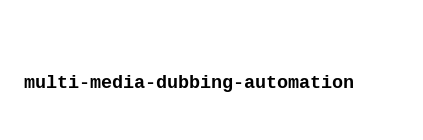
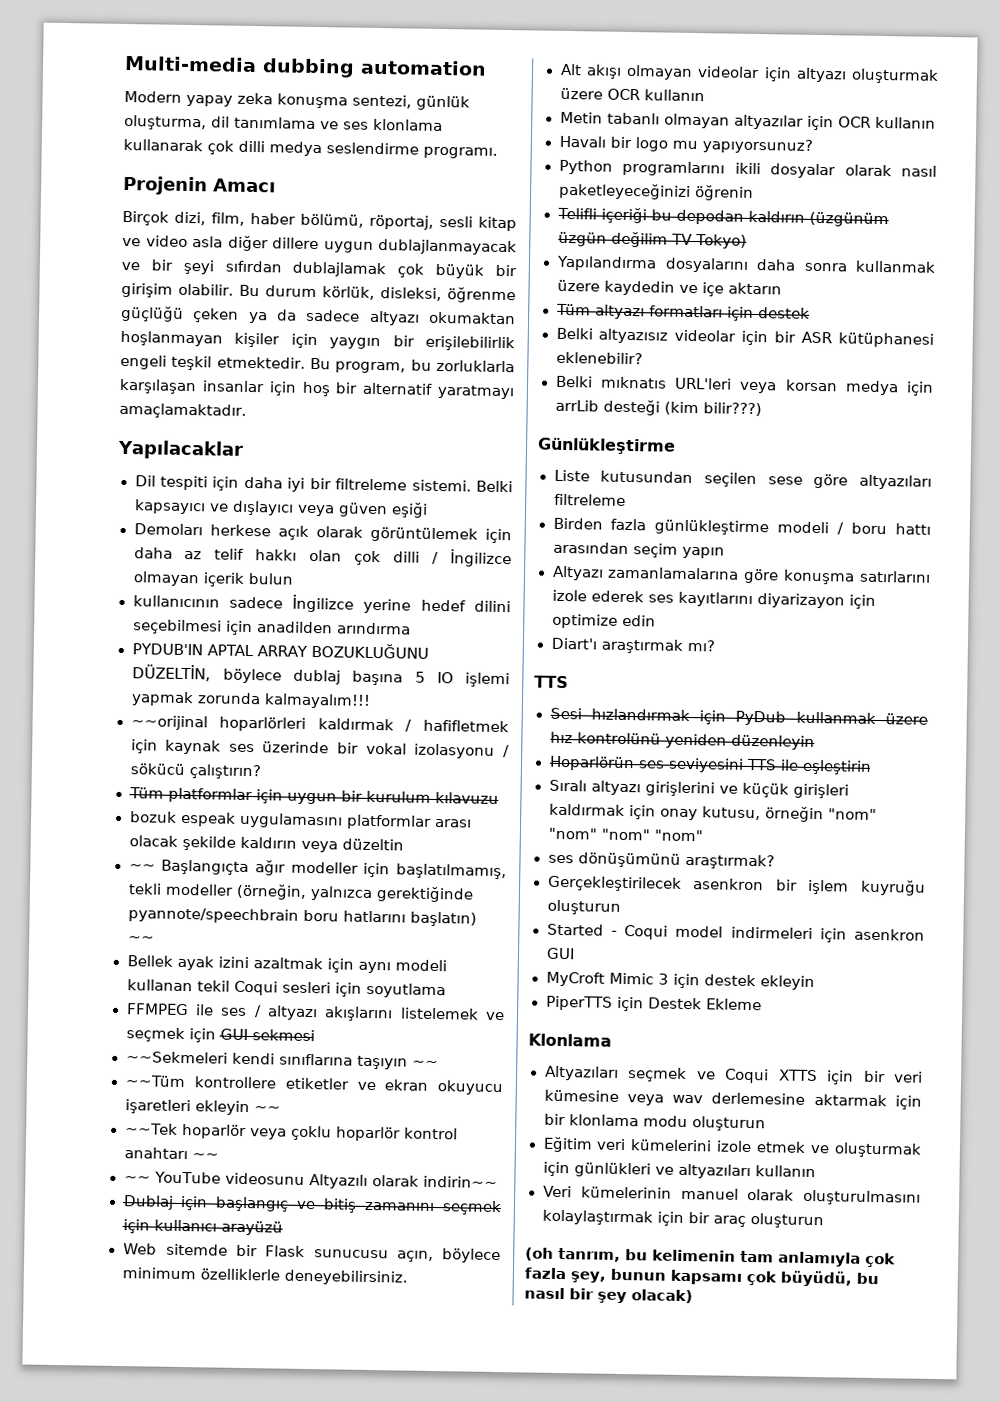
[24,75,354,92] multi-media-dubbing-automation -> [124,55,487,78] [124,90,470,111] [124,114,443,132] [123,138,498,159] [123,175,276,196] [122,210,517,232] [122,235,517,256] [121,259,517,279] [121,282,516,304] [120,305,516,326] [120,330,515,352] [120,354,515,374] [119,378,515,400] [119,402,247,419] [117,439,244,460] [134,475,513,493] [133,499,428,518] [133,523,512,544] [133,547,512,568] [132,571,293,587] [132,594,512,614] [132,619,411,636] [131,643,430,659] [131,664,511,688] [130,691,371,709] [130,715,509,733] [130,739,510,759] [129,763,261,780] [128,787,500,805] [129,811,472,830] [128,835,404,853] [128,859,507,880] [127,883,474,903] [127,907,477,927] [127,935,155,943] [126,955,447,974] [126,979,446,999] [125,1003,505,1022] [125,1027,315,1043] [125,1051,439,1070] [124,1075,503,1096] [124,1099,281,1116] [124,1123,459,1142] [123,1147,219,1160] [123,1171,499,1189] [122,1195,502,1216] [122,1219,283,1236] [122,1243,501,1264] [121,1267,408,1286] [559,63,939,84] [559,87,705,102] [559,111,936,131] [558,135,813,154] [558,159,937,179] [557,182,754,201] [556,207,890,228] [557,231,748,249] [555,255,936,273] [556,279,782,297] [555,303,811,321] [555,327,934,348] [555,351,643,365] [554,375,934,396] [554,399,762,417] [537,437,676,455] [553,469,932,490] [553,493,626,506] [552,517,931,536] [552,541,725,559] [551,565,931,585] [551,589,876,609] [551,613,656,629] [550,637,715,654] [534,675,569,689] [549,707,928,726] [549,731,815,750] [548,755,872,775] [548,779,849,799] [548,803,877,823] [547,827,703,842] [547,852,775,870] [547,875,926,896] [546,899,621,915] [546,923,925,943] [545,947,575,960] [545,971,815,991] [545,995,762,1012] [528,1033,612,1047] [543,1065,923,1085] [543,1089,922,1110] [543,1113,766,1132] [542,1136,922,1158] [542,1161,816,1180] [542,1185,921,1206] [541,1209,824,1229] [525,1247,896,1268] [524,1267,879,1287] [524,1287,693,1304] Multi-media dubbing automation // Modern yapay zeka konuşma sentezi, günlük oluşturma, dil tanımlama ve ses klonlama kullanarak çok dilli medya seslendirme programı. // Projenin Amacı // Birçok dizi, film, haber bölümü, röportaj, sesli kitap ve video asla diğer dillere uygun dublajlanmayacak ve bir şeyi sıfırdan dublajlamak çok büyük bir girişim olabilir. Bu durum körlük, disleksi, öğrenme güçlüğü çeken ya da sadece altyazı okumaktan hoşlanmayan kişiler için yaygın bir erişilebilirlik engeli teşkil etmektedir. Bu program, bu zorluklarla karşılaşan insanlar için hoş bir alternatif yaratmayı amaçlamaktadır. // Yapılacaklar // Dil tespiti için daha iyi bir filtreleme sistemi. Belki kapsayıcı ve dışlayıcı veya güven eşiği // Demoları herkese açık olarak görüntülemek için daha az telif hakkı olan çok dilli / İngilizce olmayan içerik bulun // kullanıcının sadece İngilizce yerine hedef dilini seçebilmesi için anadilden arındırma // PYDUB'IN APTAL ARRAY BOZUKLUĞUNU DÜZELTİN, böylece dublaj başına 5 IO işlemi yapmak zorunda kalmayalım!!! // ~~orijinal hoparlörleri kaldırmak / hafifletmek için kaynak ses üzerinde bir vokal izolasyonu / sökücü çalıştırın? // Tüm platformlar için uygun bir kurulum kılavuzu // bozuk espeak uygulamasını platformlar arası olacak şekilde kaldırın veya düzeltin // ~~ Başlangıçta ağır modeller için başlatılmamış, tekli modeller (örneğin, yalnızca gerektiğinde pyannote/speechbrain boru hatlarını başlatın) ~~ // Bellek ayak izini azaltmak için aynı modeli kullanan tekil Coqui sesleri için soyutlama // FFMPEG ile ses / altyazı akışlarını listelemek ve seçmek için GUI sekmesi // ~~Sekmeleri kendi sınıflarına taşıyın ~~ // ~~Tüm kontrollere etiketler ve ekran okuyucu işaretleri ekleyin ~~ // ~~Tek hoparlör veya çoklu hoparlör kontrol anahtarı ~~ // ~~ YouTube videosunu Altyazılı olarak indirin~~ // Dublaj için başlangıç ve bitiş zamanını seçmek için kullanıcı arayüzü // Web sitemde bir Flask sunucusu açın, böylece minimum özelliklerle deneyebilirsiniz. // Alt akışı olmayan videolar için altyazı oluşturmak üzere OCR kullanın // Metin tabanlı olmayan altyazılar için OCR kullanın // Havalı bir logo mu yapıyorsunuz? // Python programlarını ikili dosyalar olarak nasıl paketleyeceğinizi öğrenin // Telifli içeriği bu depodan kaldırın (üzgünüm üzgün değilim TV Tokyo) // Yapılandırma dosyalarını daha sonra kullanmak üzere kaydedin ve içe aktarın // Tüm altyazı formatları için destek // Belki altyazısız videolar için bir ASR kütüphanesi eklenebilir? // Belki mıknatıs URL'leri veya korsan medya için arrLib desteği (kim bilir???) // Günlükleştirme // Liste kutusundan seçilen sese göre altyazıları filtreleme // Birden fazla günlükleştirme modeli / boru hattı arasından seçim yapın // Altyazı zamanlamalarına göre konuşma satırlarını izole ederek ses kayıtlarını diyarizayon için optimize edin // Diart'ı araştırmak mı? // TTS // Sesi hızlandırmak için PyDub kullanmak üzere hız kontrolünü yeniden düzenleyin // Hoparlörün ses seviyesini TTS ile eşleştirin // Sıralı altyazı girişlerini ve küçük girişleri kaldırmak için onay kutusu, örneğin "nom" "nom" "nom" "nom" // ses dönüşümünü araştırmak? // Gerçekleştirilecek asenkron bir işlem kuyruğu oluşturun // Started - Coqui model indirmeleri için asenkron GUI // MyCroft Mimic 3 için destek ekleyin // PiperTTS için Destek Ekleme // Klonlama // Altyazıları seçmek ve Coqui XTTS için bir veri kümesine veya wav derlemesine aktarmak için bir klonlama modu oluşturun // Eğitim veri kümelerini izole etmek ve oluşturmak için günlükleri ve altyazıları kullanın // Veri kümelerinin manuel olarak oluşturulmasını kolaylaştırmak için bir araç oluşturun // (oh tanrım, bu kelimenin tam anlamıyla çok fazla şey, bunun kapsamı çok büyüdü, bu nasıl bir şey olacak)

